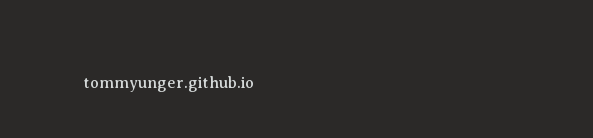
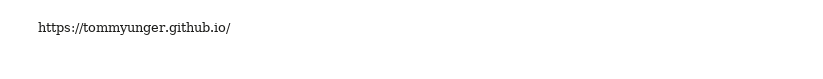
[83,76,254,92] tommyunger.github.io -> [38,22,231,35] https://tommyunger.github.io/

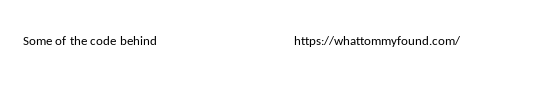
[38,22,231,35] https://tommyunger.github.io/ -> [23,36,461,47] Some of the code behind https://whattommyfound.com/

